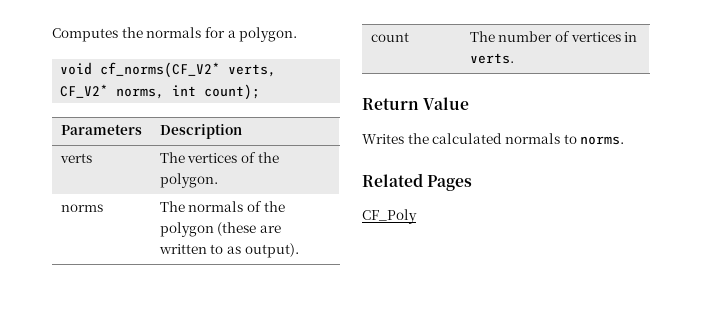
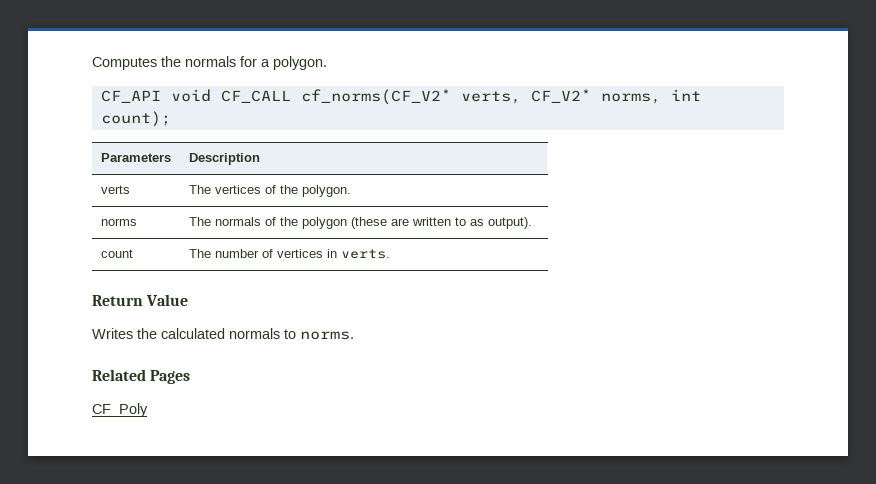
[60,62,93,75] void -> [100,89,291,103] CF_API void CF_CALL

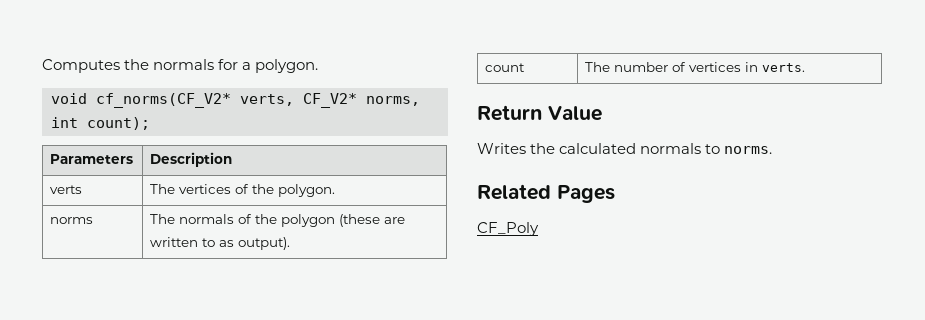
[100,89,291,103] CF_API void CF_CALL -> [51,93,87,104] void

